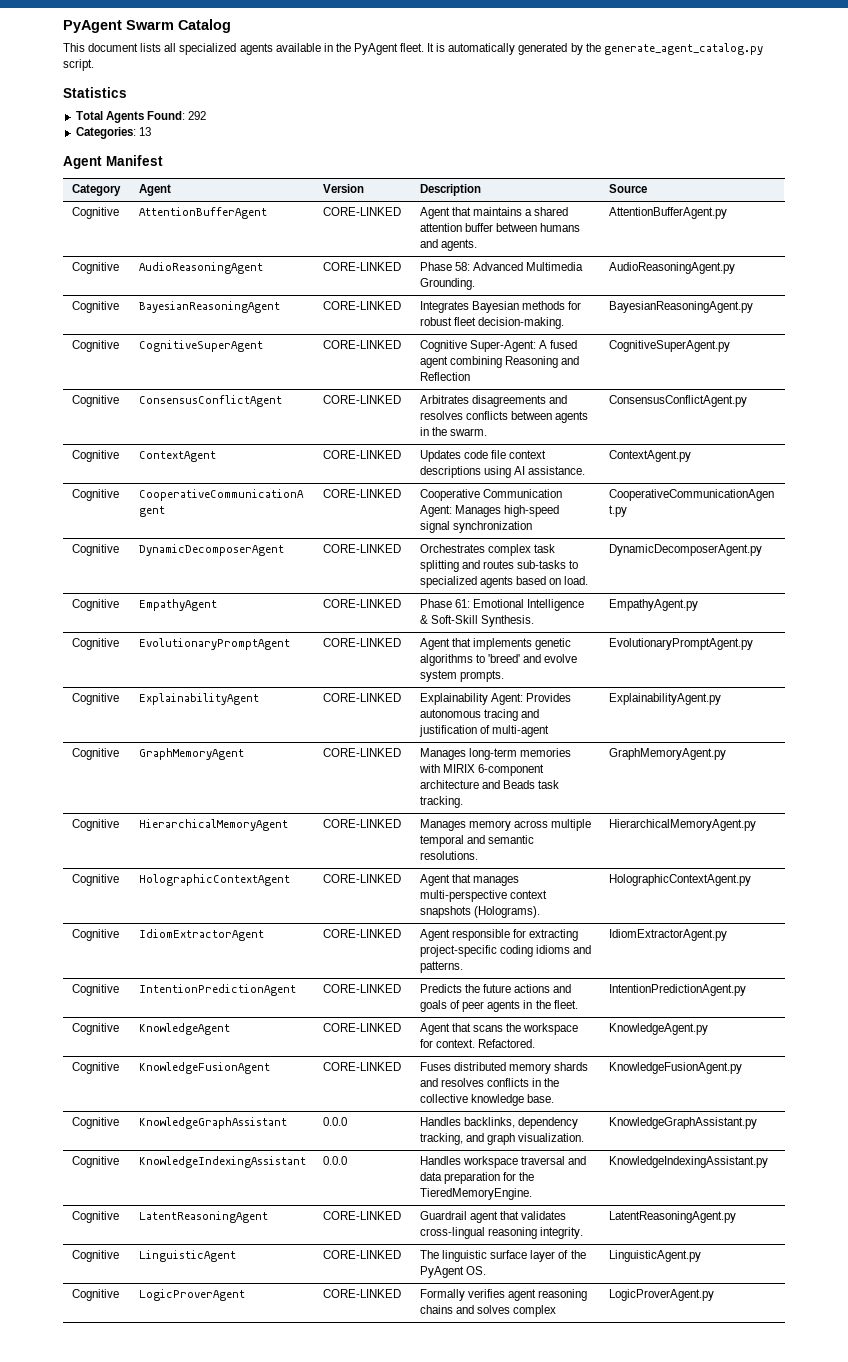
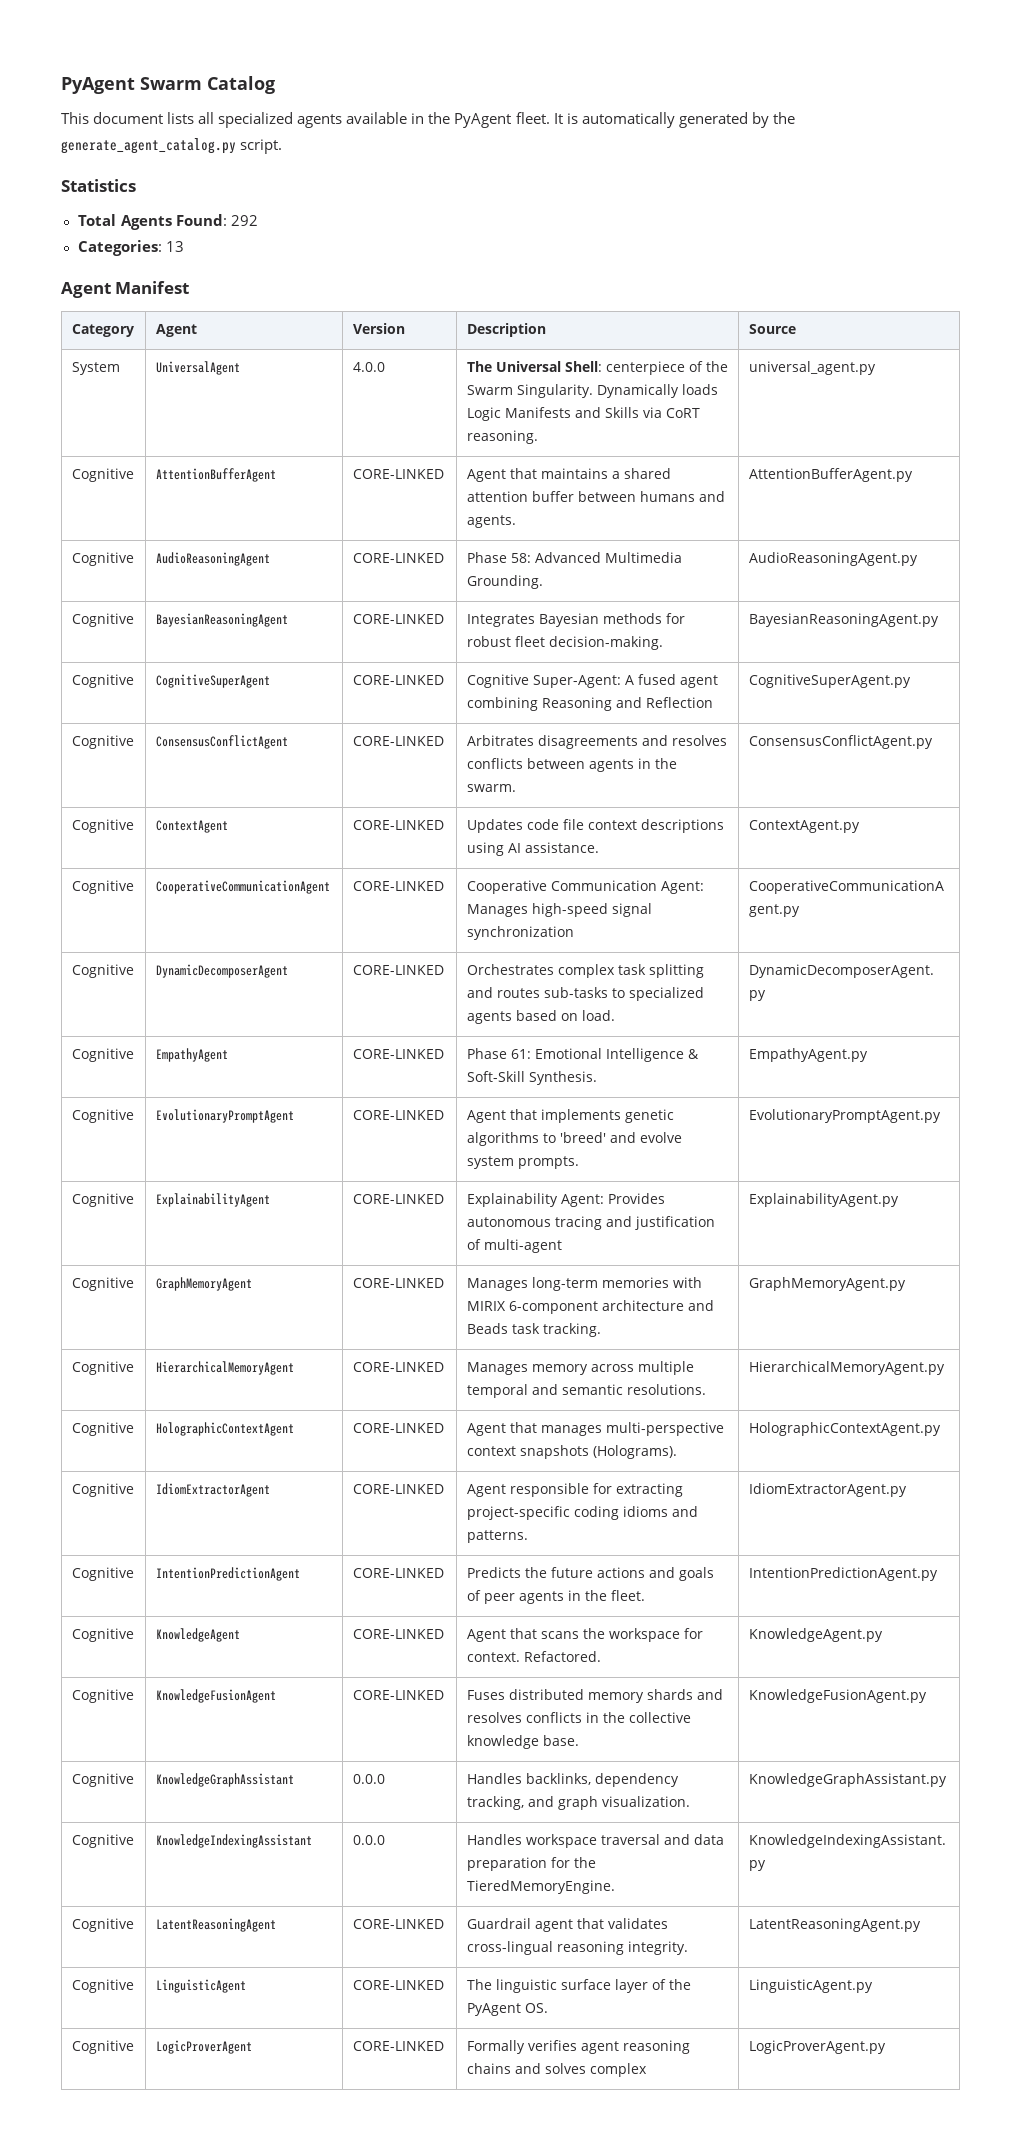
(648, 188) none -> [71,362,120,375] [155,361,240,375] [352,362,385,372] [466,361,728,375] [466,384,718,398] [466,407,700,421] [466,430,538,444] [748,361,876,375] // System | UniversalAgent | 4.0.0 | The Universal Shell: centerpiece of the Swarm Singularity. Dynamically loads Logic Manifests and Skills via CoRT reasoning. | universal_agent.py

